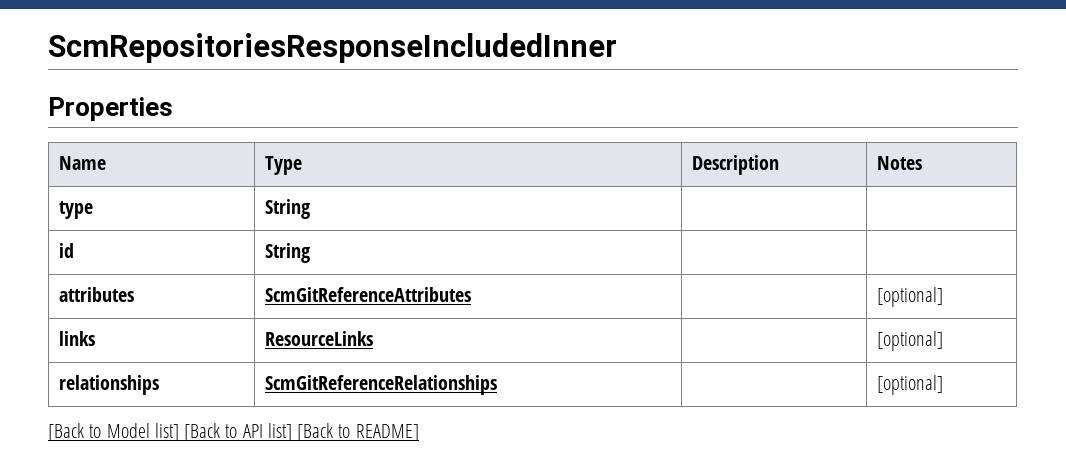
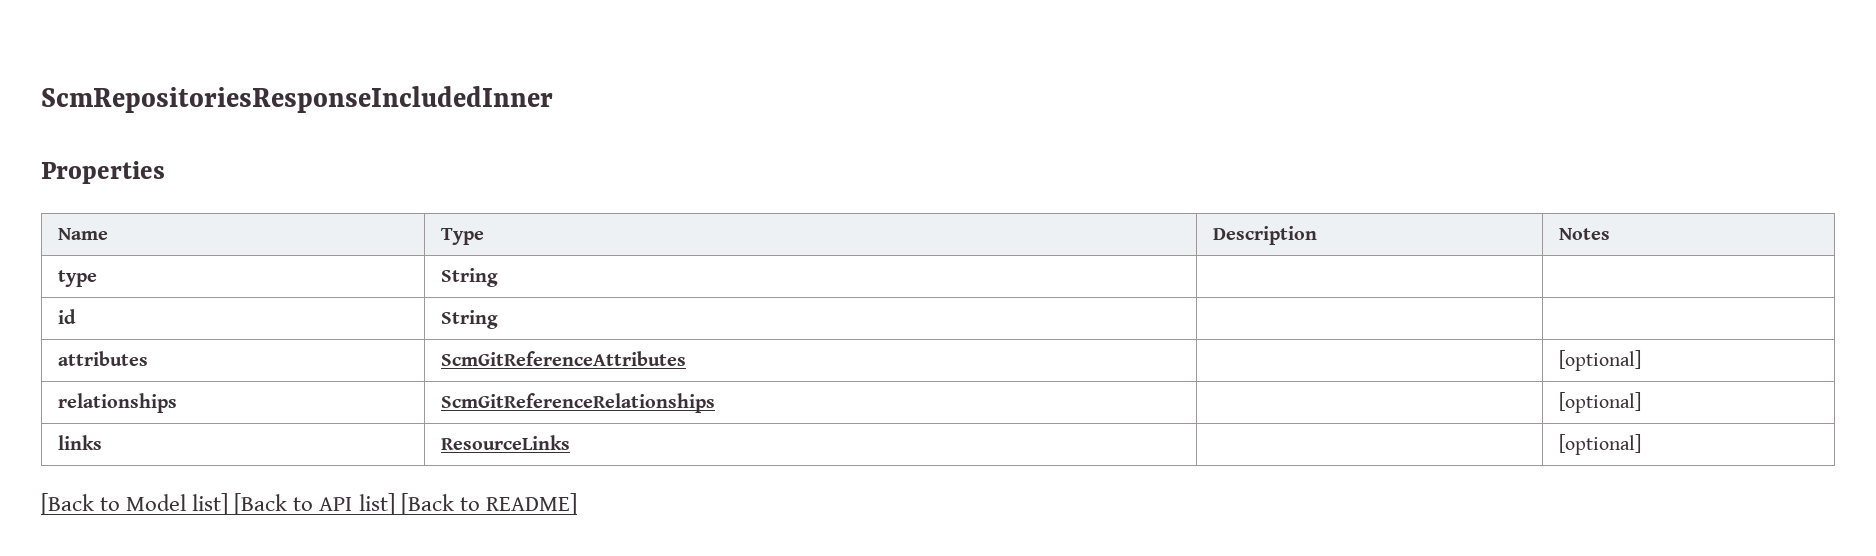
[59,331,96,346] [265,331,374,346] [877,331,944,351] [59,375,160,395] [265,375,498,395] links | ResourceLinks | | [optional] // relationships | ScmGitReferenceRelationships -> [57,393,177,413] [440,393,715,413] [1558,392,1641,413] [57,435,102,450] [440,435,570,450] relationships | ScmGitReferenceRelationships | | [optional] // links | ResourceLinks

